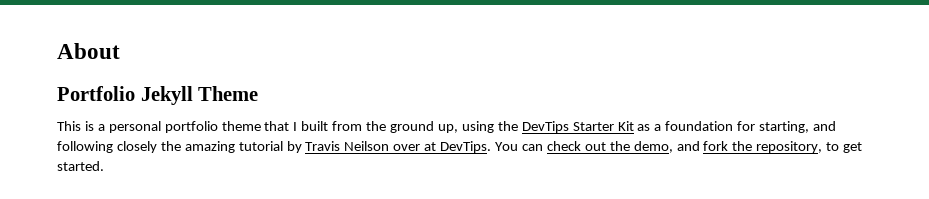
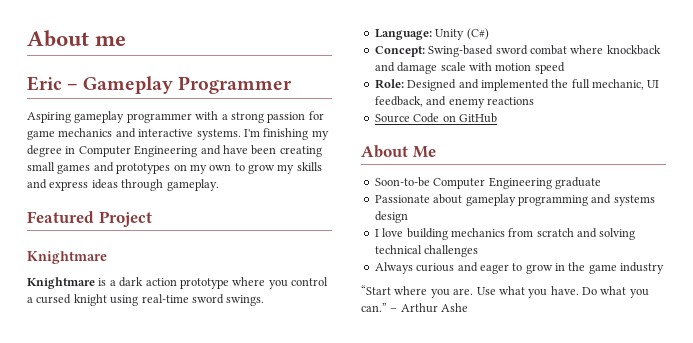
[57,43,120,59] [57,86,259,105] [57,121,837,133] [57,141,863,153] [57,161,104,171] About // Portfolio Jekyll Theme // This is a personal portfolio theme that I built from the ground up, using the DevTips Starter Kit as a foundation for starting, and following closely the amazing tutorial by Travis Neilson over at DevTips. You can check out the demo, and fork the repository, to get started. -> [27,30,127,47] [27,76,292,94] [27,111,324,123] [27,128,329,140] [27,145,322,157] [27,162,322,174] [27,179,219,191] [27,211,152,227] [27,251,107,264] [27,277,328,289] [27,294,265,306] [374,28,489,40] [374,45,661,57] [374,62,565,74] [374,79,660,91] [374,96,534,108] [374,113,497,123] [361,145,436,158] [374,177,601,189] [374,194,655,206] [374,211,408,223] [374,228,636,240] [374,245,479,257] [374,262,665,274] [361,285,649,298] [361,303,469,313] About me // Eric – Gameplay Programmer // Aspiring gameplay programmer with a strong passion for game mechanics and interactive systems. I'm finishing my degree in Computer Engineering and have been creating small games and prototypes on my own to grow my skills and express ideas through gameplay. // Featured Project // Knightmare // Knightmare is a dark action prototype where you control a cursed knight using real-time sword swings. // Language: Unity (C#) // Concept: Swing-based sword combat where knockback and damage scale with motion speed // Role: Designed and implemented the full mechanic, UI feedback, and enemy reactions // Source Code on GitHub // About Me // Soon-to-be Computer Engineering graduate // Passionate about gameplay programming and systems design // I love building mechanics from scratch and solving technical challenges // Always curious and eager to grow in the game industry // “Start where you are. Use what you have. Do what you can.” – Arthur Ashe

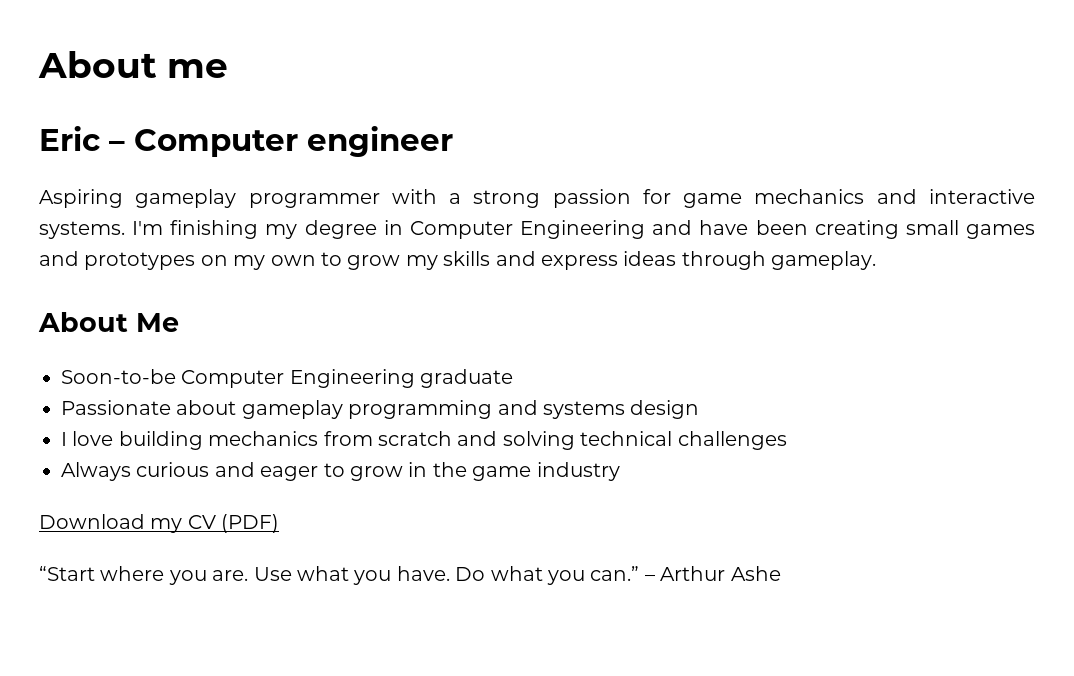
[82,76,292,94] Gameplay Programmer -> [134,126,453,157] Computer engineer
[27,211,152,227] [27,251,107,264] [27,277,328,289] [27,294,265,306] [374,28,489,40] [374,45,661,57] [374,62,565,74] [374,79,660,91] [374,96,534,108] [374,113,497,123] // Featured Project // Knightmare // Knightmare is a dark action prototype where you control a cursed knight using real-time sword swings. // Language: Unity (C#) // Concept: Swing-based sword combat where knockback and damage scale with motion speed // Role: Designed and implemented the full mechanic, UI feedback, and enemy reactions // Source Code on GitHub -> (877, 260) none
(665, 268) none -> [39,514,280,533] // Download my CV (PDF)

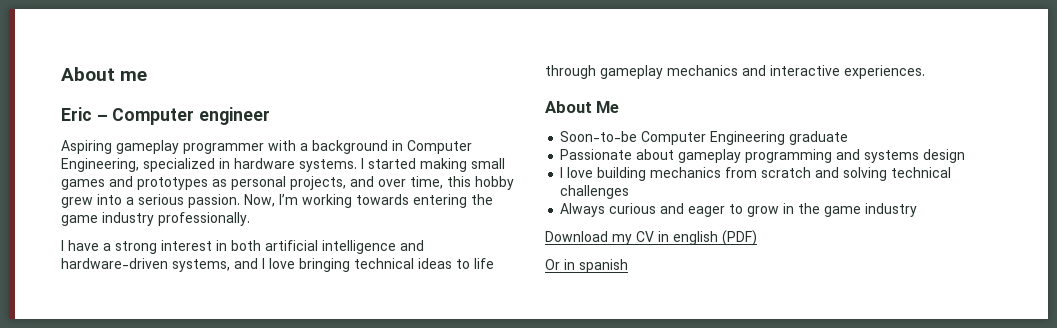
[473,189,1035,208] [39,220,1035,239] [39,251,877,270] strong passion for game mechanics and interactive systems. I'm finishing my degree in Computer Engineering and have been creating small games and prototypes on my own to grow my skills and express ideas through gameplay. -> [312,140,472,154] [61,158,505,172] [61,176,514,190] [61,194,493,208] [61,212,250,226] [61,240,424,254] [61,258,494,272] [545,65,925,79] background in Computer Engineering, specialized in hardware systems. I started making small games and prototypes as personal projects, and over time, this hobby grew into a serious passion. Now, I’m working towards entering the game industry professionally. // I have a strong interest in both artificial intelligence and hardware-driven systems, and I love bringing technical ideas to life through gameplay mechanics and interactive experiences.
(216, 522) none -> [658,231,718,245] in english
[39,566,781,585] “Start where you are. Use what you have. Do what you can.” – Arthur Ashe -> [545,259,628,273] Or in spanish

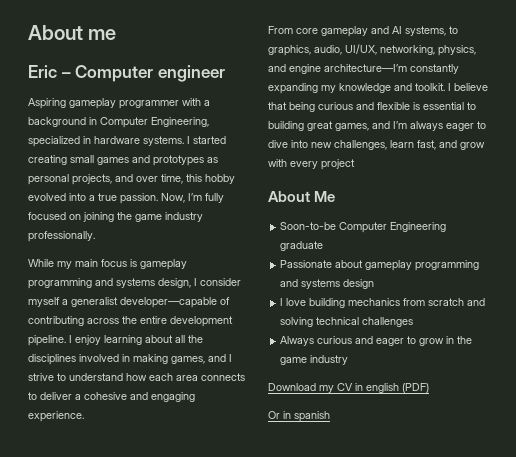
[420,158,467,172] making -> [28,155,67,165] creating
[61,197,93,208] grew -> [28,193,66,201] evolved
[138,194,184,205] serious -> [98,193,117,201] true
[302,194,467,208] working towards entering -> [205,193,224,203] [28,212,114,222] fully focused on joining
[61,240,424,254] [61,258,494,272] [545,65,925,79] I have a strong interest in both artificial intelligence and hardware-driven systems, and I love bringing technical ideas to life through gameplay mechanics and interactive experiences. -> [28,259,187,270] [28,278,241,289] [28,297,230,308] [28,316,233,327] [28,335,203,346] [28,354,232,365] [28,373,245,381] [28,392,195,402] [28,411,84,422] [268,26,458,37] [268,44,476,56] [268,64,459,74] [268,83,488,94] [268,102,476,112] [268,121,486,131] [268,140,485,150] [268,159,355,170] While my main focus is gameplay programming and systems design, I consider myself a generalist developer—capable of contributing across the entire development pipeline. I enjoy learning about all the disciplines involved in making games, and I strive to understand how each area connects to deliver a cohesive and engaging experience. // From core gameplay and AI systems, to graphics, audio, UI/UX, networking, physics, and engine architecture—I’m constantly expanding my knowledge and toolkit. I believe that being curious and flexible is essential to building great games, and I’m always eager to dive into new challenges, learn fast, and grow with every project

